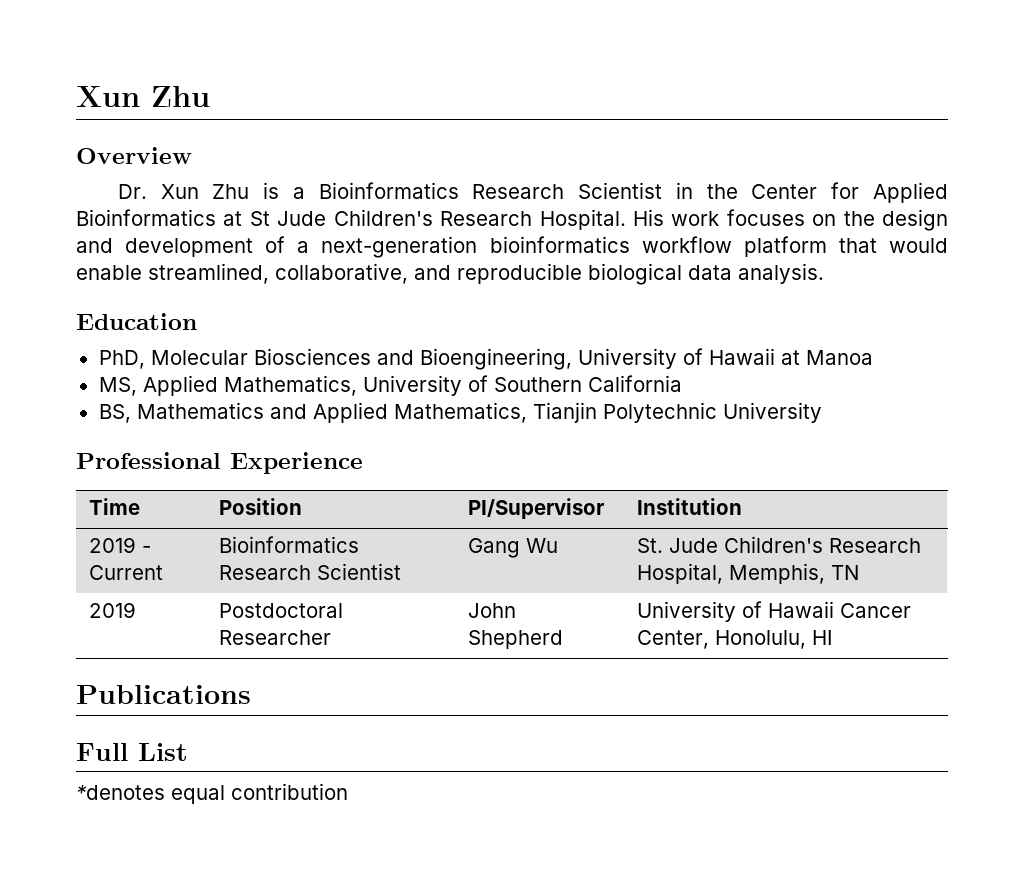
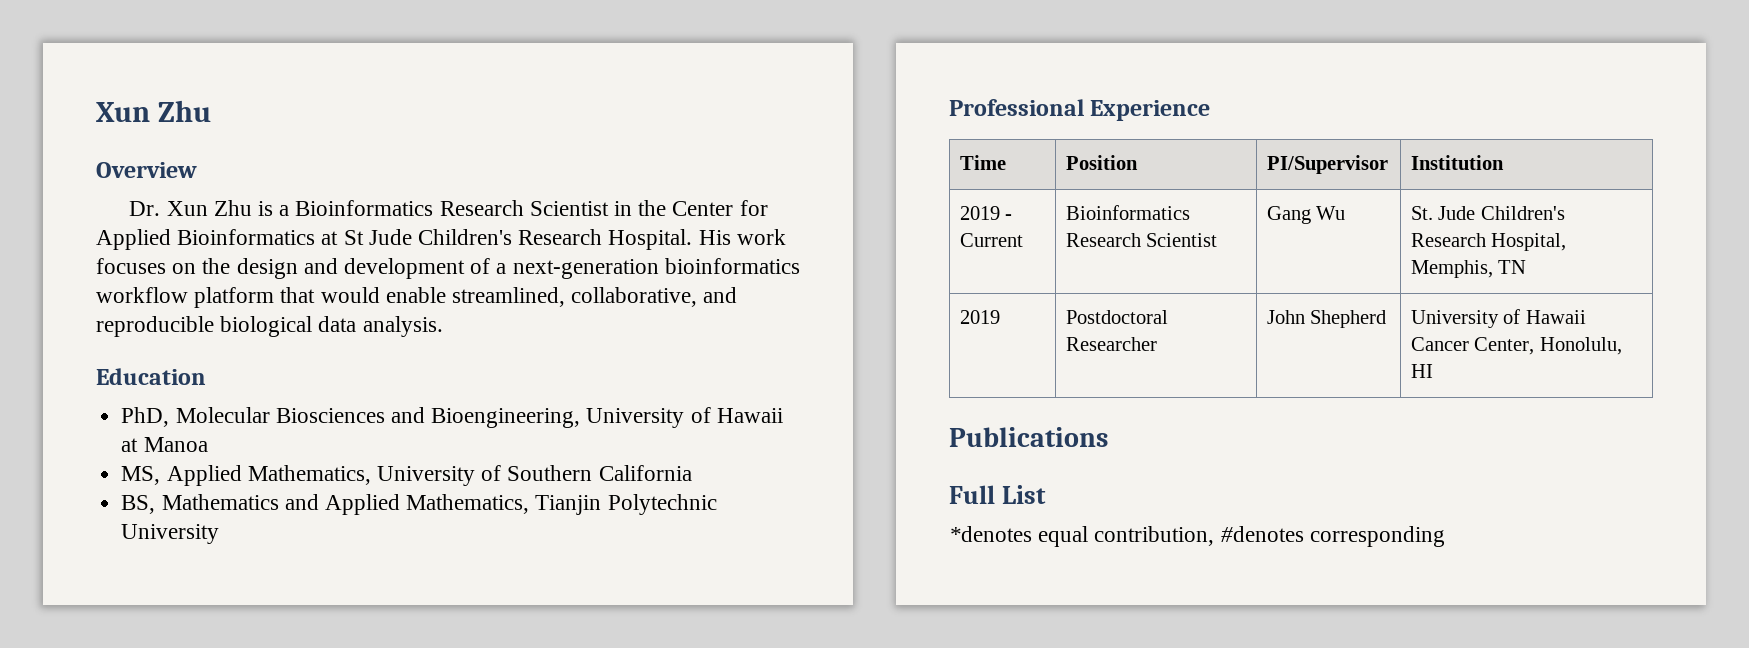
[231,783,348,800] contribution -> [1094,526,1445,547] contribution, #denotes corresponding

